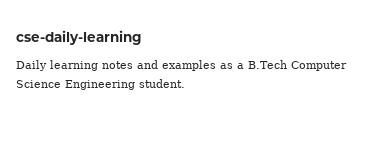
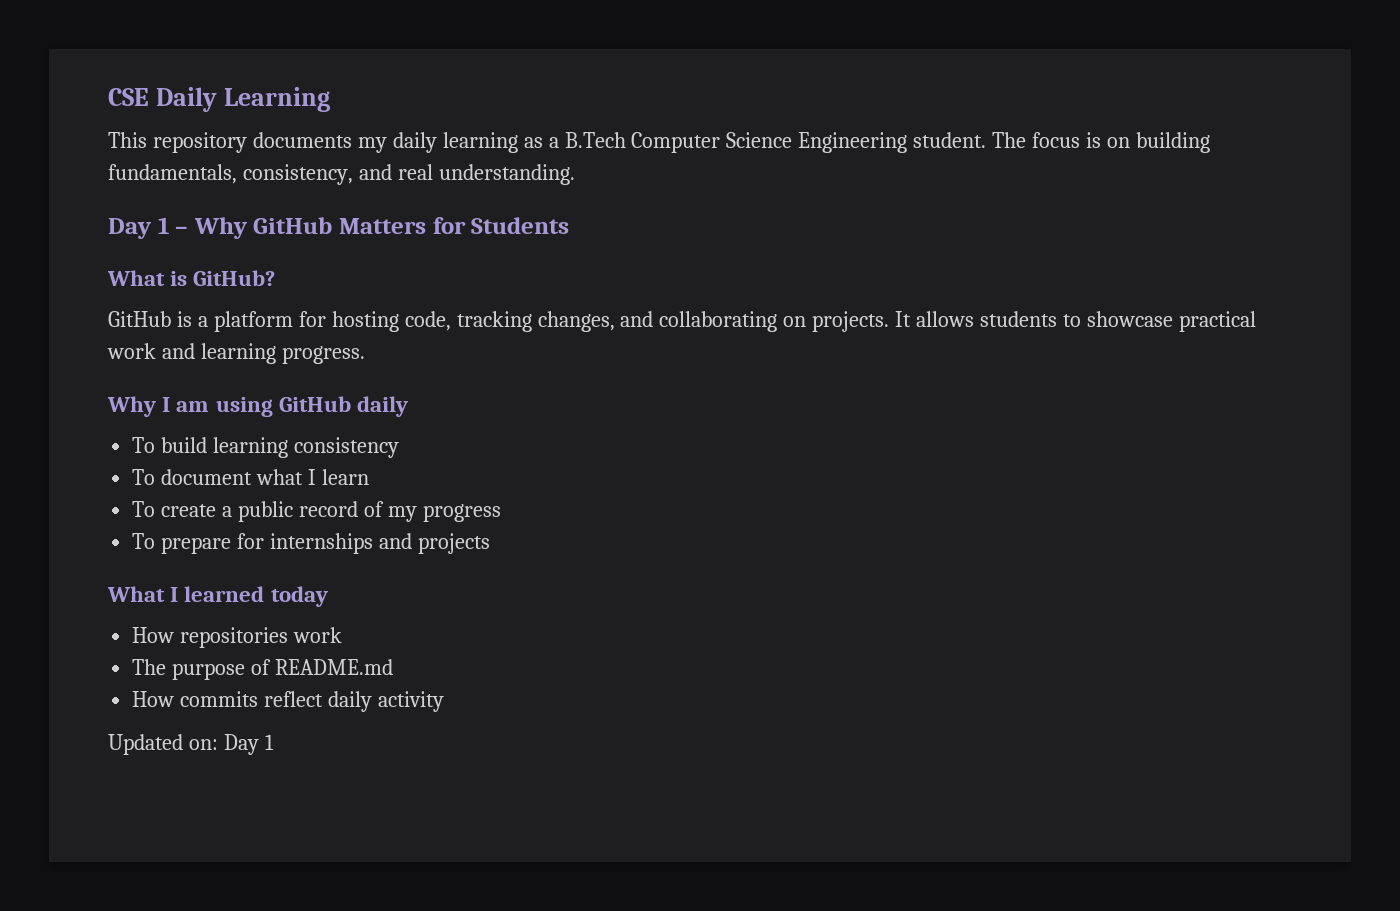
[16,30,141,45] [16,60,216,71] cse-daily-learning // Daily learning notes and examples -> [108,87,330,112] [108,132,518,153] CSE Daily Learning // This repository documents my daily learning
(185, 83) none -> [992,132,1210,153] [108,164,575,185] [108,217,570,239] [107,270,276,286] [108,311,1256,332] [107,343,365,364] [107,396,409,417] [132,437,400,458] [132,469,369,485] [132,501,501,522] [132,533,490,554] [107,586,328,607] [132,627,343,648] [132,659,394,680] [132,691,444,712] [108,734,274,755] The focus is on building fundamentals, consistency, and real understanding. // Day 1 – Why GitHub Matters for Students // What is GitHub? // GitHub is a platform for hosting code, tracking changes, and collaborating on projects. It allows students to showcase practical work and learning progress. // Why I am using GitHub daily // To build learning consistency // To document what I learn // To create a public record of my progress // To prepare for internships and projects // What I learned today // How repositories work // The purpose of README.md // How commits reflect daily activity // Updated on: Day 1

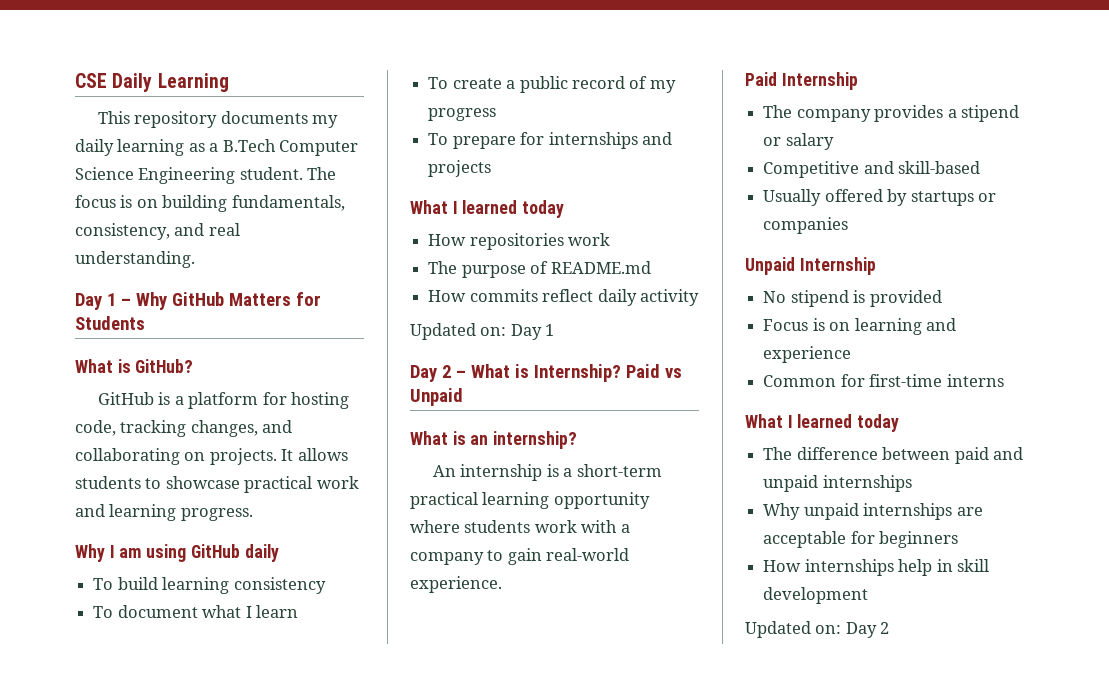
(274, 742) none -> [410,364,682,382] [410,388,463,406] [410,431,578,449] [432,464,662,481] [410,492,650,509] [410,520,630,533] [410,548,630,565] [410,576,502,593] [745,72,858,90] [763,105,1019,122] [763,133,834,150] [763,161,981,178] [763,189,996,206] [763,217,849,234] [745,257,876,275] [763,290,942,307] [763,318,956,335] [763,346,852,363] [763,374,1004,387] [745,414,900,432] [763,447,1023,464] [763,475,912,492] [763,503,983,520] [763,531,959,548] [763,559,989,576] [763,587,869,604] [745,621,890,638] // Day 2 – What is Internship? Paid vs Unpaid // What is an internship? // An internship is a short-term practical learning opportunity where students work with a company to gain real-world experience. // Paid Internship // The company provides a stipend or salary // Competitive and skill-based // Usually offered by startups or companies // Unpaid Internship // No stipend is provided // Focus is on learning and experience // Common for first-time interns // What I learned today // The difference between paid and unpaid internships // Why unpaid internships are acceptable for beginners // How internships help in skill development // Updated on: Day 2

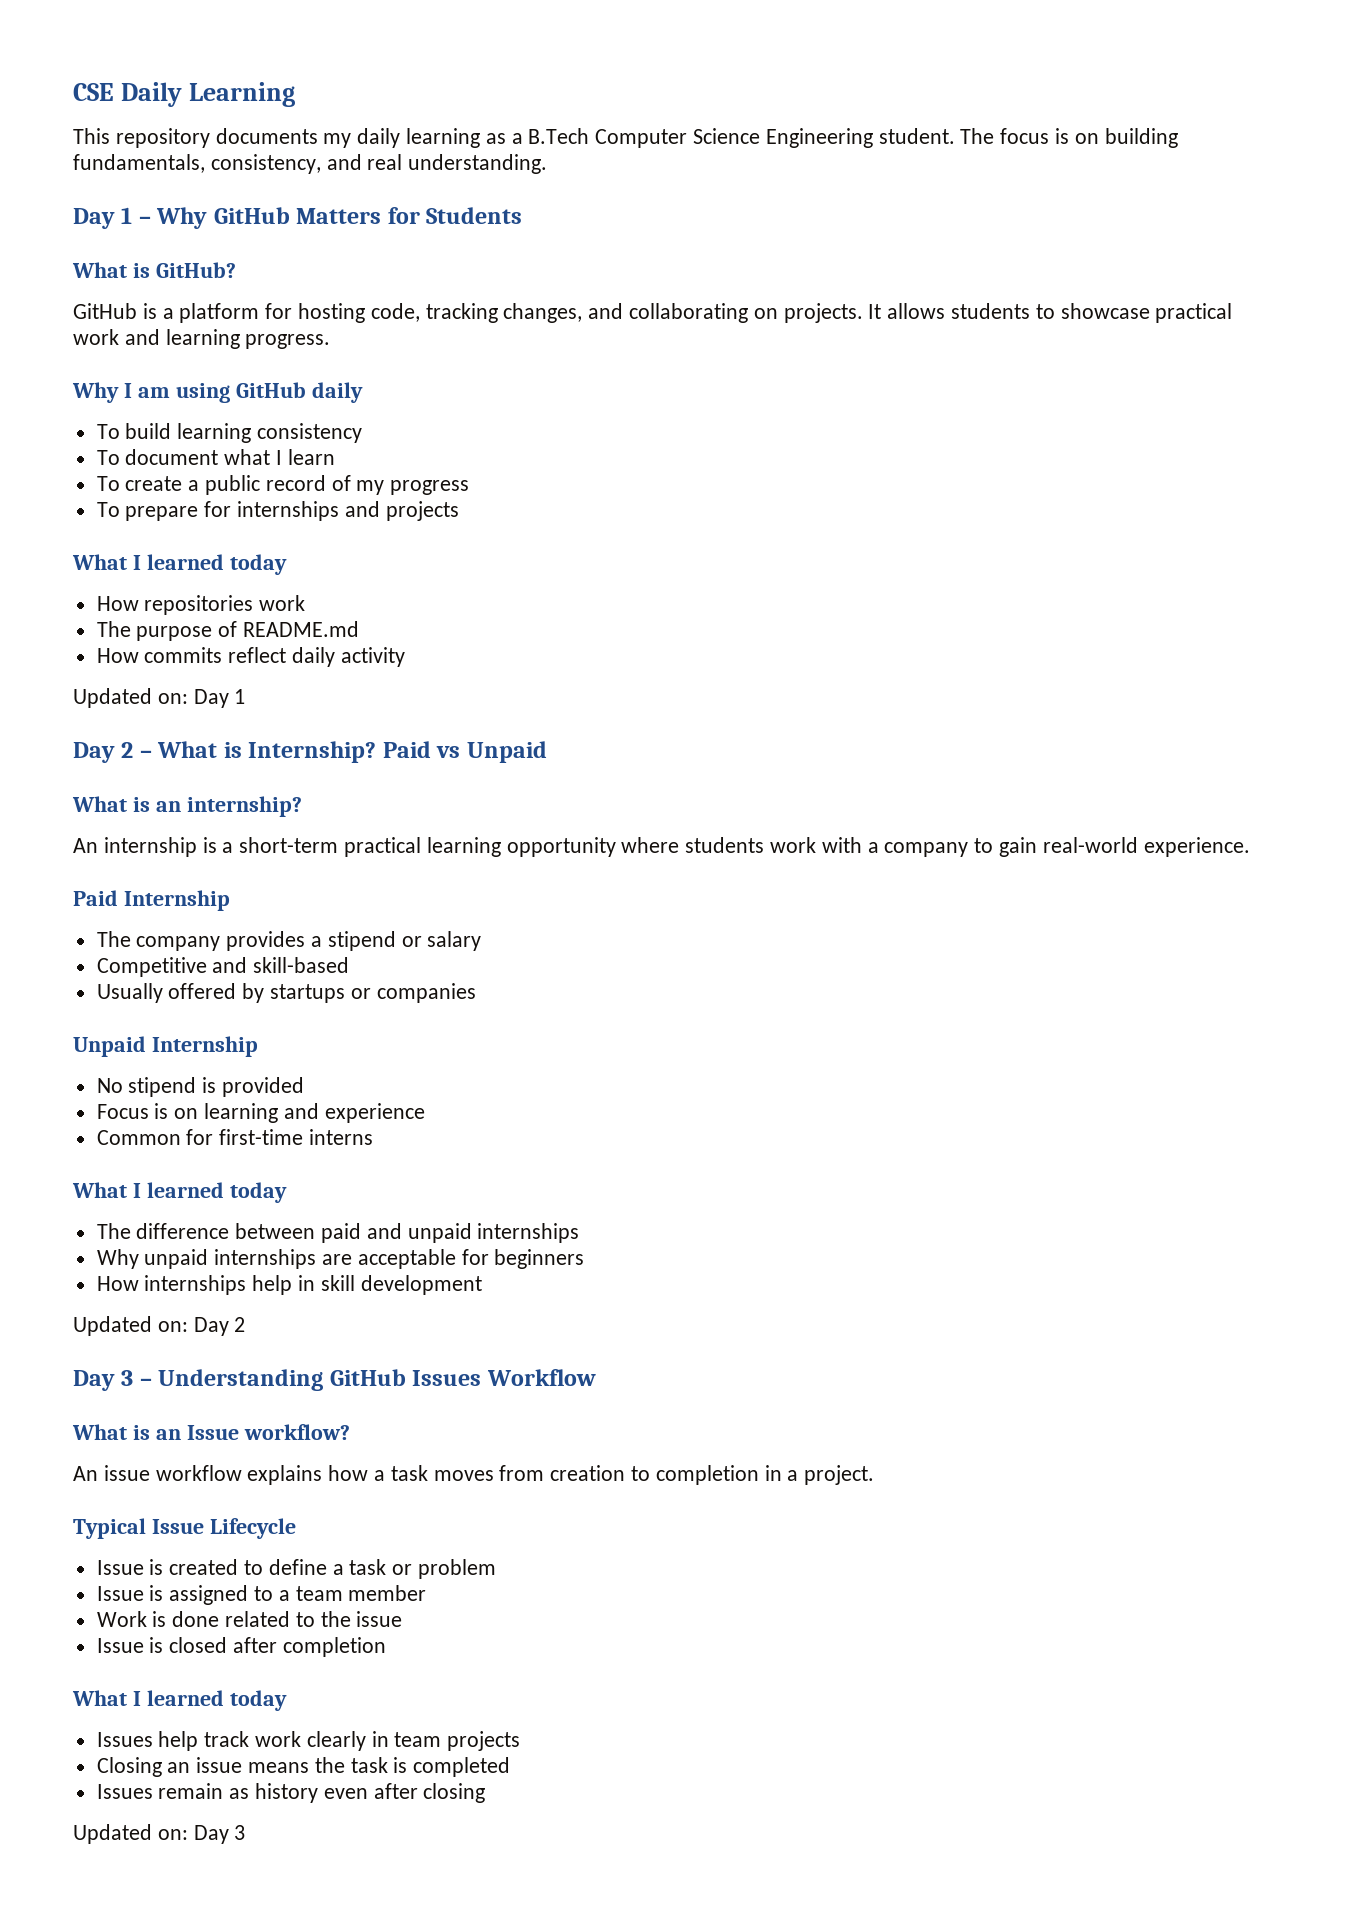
(890, 628) none -> [73,1369,596,1391] [72,1424,350,1440] [73,1465,875,1485] [73,1518,296,1539] [96,1559,497,1579] [96,1585,427,1605] [96,1611,403,1627] [96,1637,386,1657] [72,1690,287,1711] [96,1731,521,1751] [96,1757,511,1777] [96,1783,486,1803] [73,1824,246,1844] // Day 3 – Understanding GitHub Issues Workflow // What is an Issue workflow? // An issue workflow explains how a task moves from creation to completion in a project. // Typical Issue Lifecycle // Issue is created to define a task or problem // Issue is assigned to a team member // Work is done related to the issue // Issue is closed after completion // What I learned today // Issues help track work clearly in team projects // Closing an issue means the task is completed // Issues remain as history even after closing // Updated on: Day 3

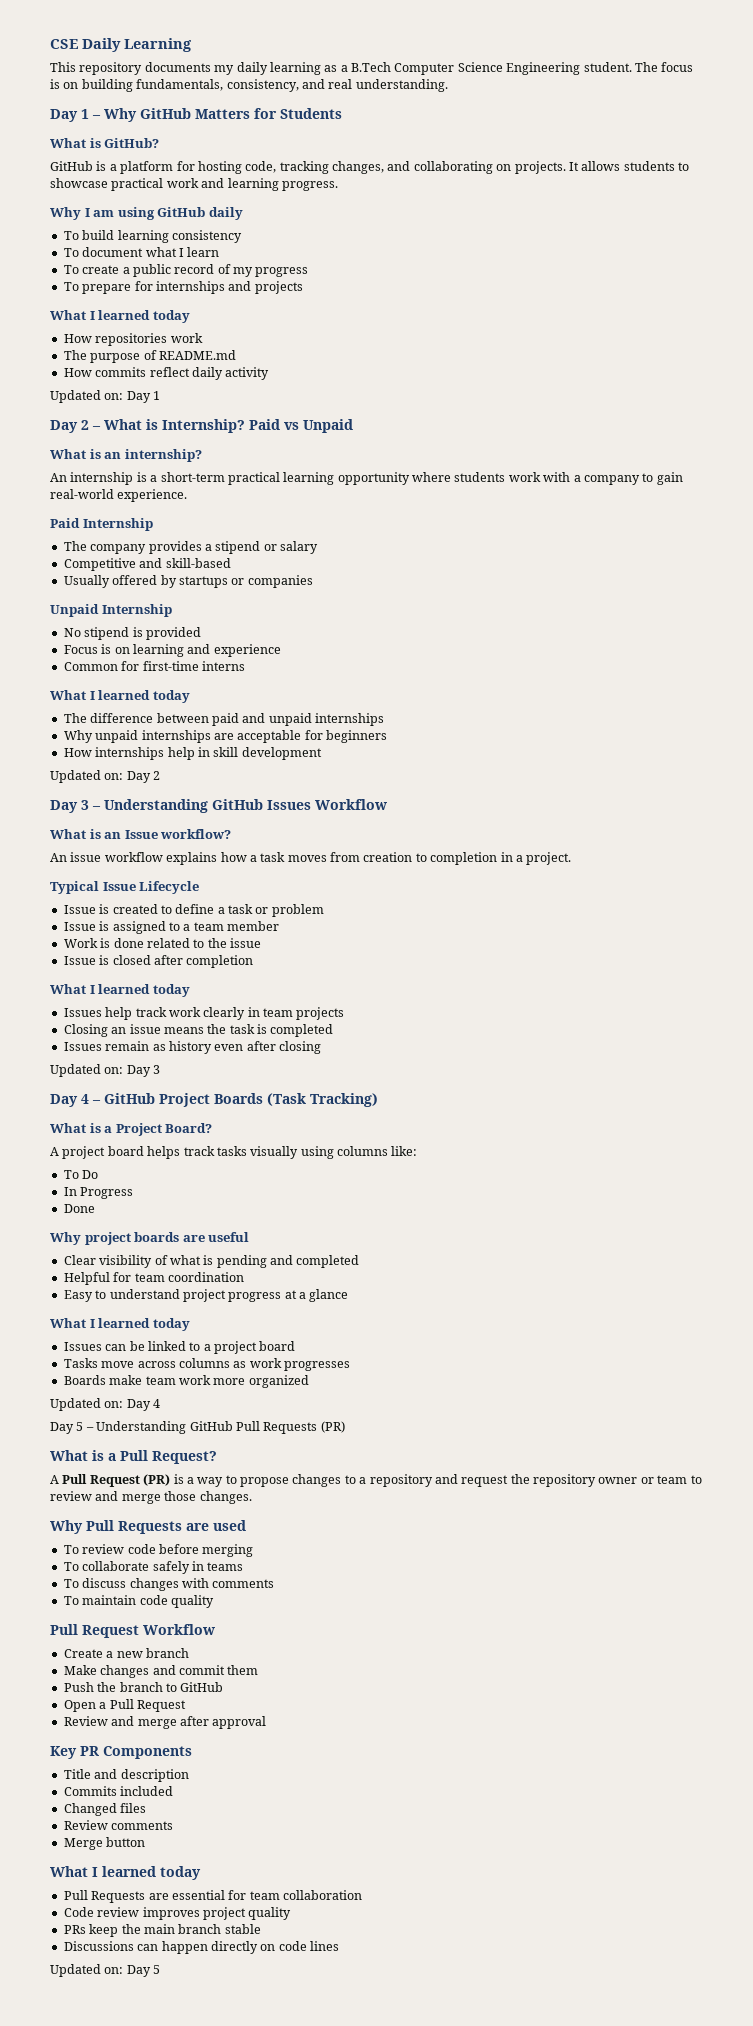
(246, 1832) none -> [50,1093,378,1107] [50,1123,213,1136] [50,1146,418,1159] [63,1170,99,1179] [63,1187,134,1199] [63,1204,95,1213] [50,1232,250,1245] [63,1255,360,1268] [63,1272,244,1285] [63,1289,349,1302] [50,1318,190,1331] [63,1341,296,1354] [63,1358,350,1371] [63,1375,309,1388] [50,1398,161,1411] [50,1421,345,1434] [50,1450,217,1464] [50,1474,702,1487] [50,1491,252,1504] [50,1520,246,1534] [63,1544,254,1557] [63,1561,244,1574] [63,1578,275,1591] [63,1595,214,1608] [50,1624,215,1638] [63,1648,189,1658] [63,1665,259,1678] [63,1682,224,1692] [63,1699,186,1712] [63,1716,267,1729] [50,1746,192,1759] [63,1769,189,1782] [63,1786,174,1796] [63,1803,147,1816] [63,1820,174,1830] [63,1837,146,1850] [50,1866,201,1880] [63,1890,362,1903] [63,1907,292,1920] [63,1924,261,1937] [63,1941,339,1954] [50,1964,161,1977] // Day 4 – GitHub Project Boards (Task Tracking) // What is a Project Board? // A project board helps track tasks visually using columns like: // To Do // In Progress // Done // Why project boards are useful // Clear visibility of what is pending and completed // Helpful for team coordination // Easy to understand project progress at a glance // What I learned today // Issues can be linked to a project board // Tasks move across columns as work progresses // Boards make team work more organized // Updated on: Day 4 // Day 5 – Understanding GitHub Pull Requests (PR) // What is a Pull Request? // A Pull Request (PR) is a way to propose changes to a repository and request the repository owner or team to review and merge those changes. // Why Pull Requests are used // To review code before merging // To collaborate safely in teams // To discuss changes with comments // To maintain code quality // Pull Request Workflow // Create a new branch // Make changes and commit them // Push the branch to GitHub // Open a Pull Request // Review and merge after approval // Key PR Components // Title and description // Commits included // Changed files // Review comments // Merge button // What I learned today // Pull Requests are essential for team collaboration // Code review improves project quality // PRs keep the main branch stable // Discussions can happen directly on code lines // Updated on: Day 5

